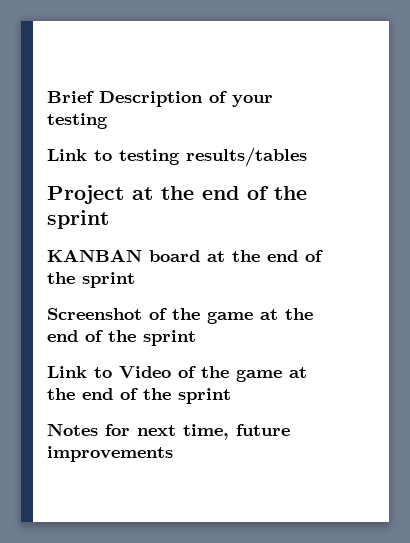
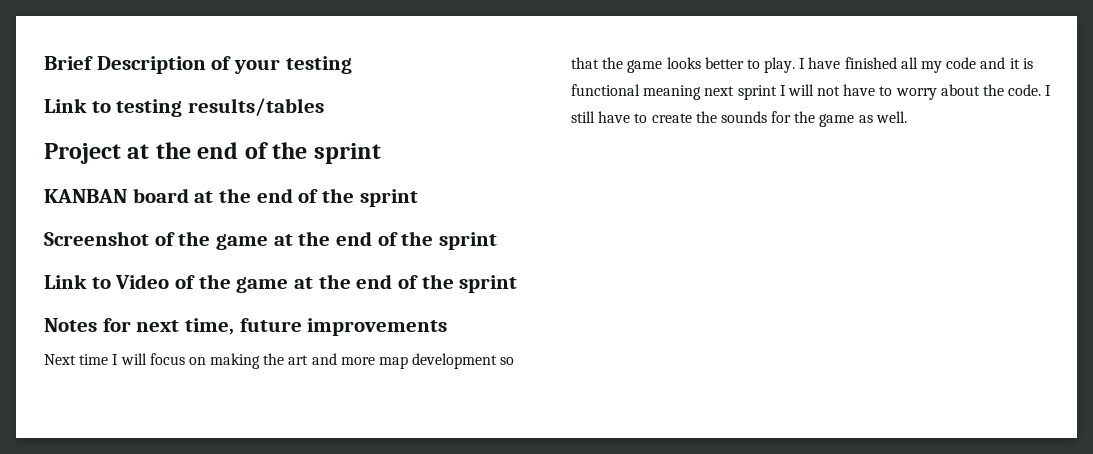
(173, 454) none -> [44,353,515,369] [571,57,1033,73] [571,84,1052,100] [571,111,907,127] // Next time I will focus on making the art and more map development so that the game looks better to play. I have finished all my code and it is functional meaning next sprint I will not have to worry about the code. I still have to create the sounds for the game as well.

